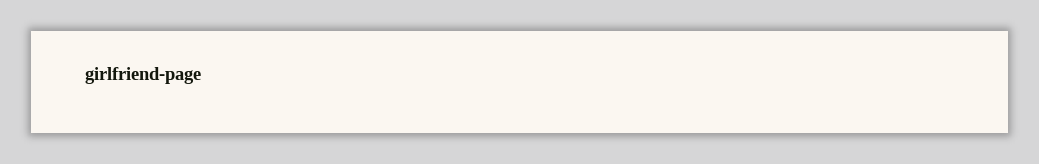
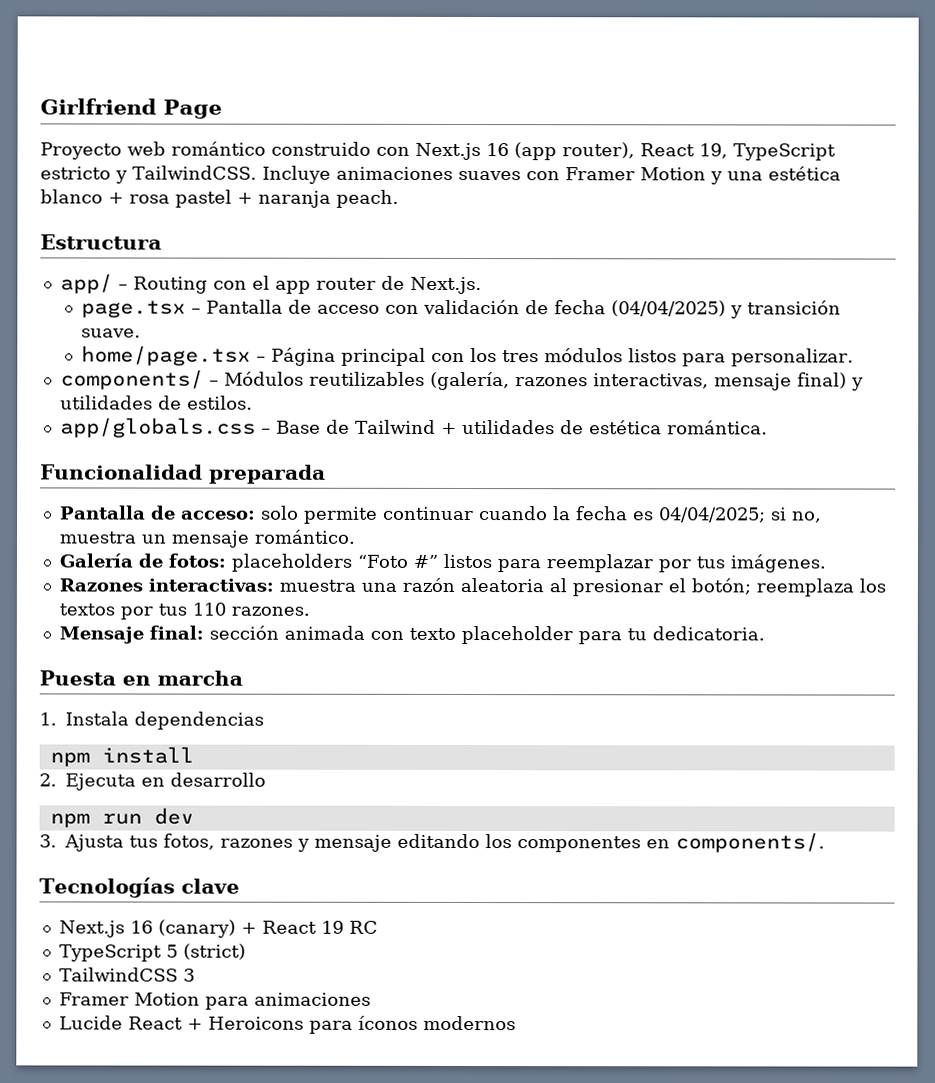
[85,67,201,84] girlfriend-page -> [40,98,222,119] [40,141,836,161] [40,165,841,185] [40,189,399,208] [40,234,162,250] [59,273,482,295] [80,299,841,319] [80,328,141,338] [80,345,854,367] [59,369,864,391] [59,395,253,410] [59,417,768,438] [40,464,326,484] [59,505,822,524] [58,529,356,548] [58,553,826,573] [58,577,886,597] [58,602,310,620] [58,625,765,645] [39,670,243,686] [39,711,264,730] [49,746,194,767] [39,772,266,791] [49,807,194,828] [39,832,825,853] [39,877,240,898] [58,919,378,938] [58,943,246,962] [58,967,195,982] [58,992,371,1010] [58,1015,516,1034] Girlfriend Page // Proyecto web romántico construido con Next.js 16 (app router), React 19, TypeScript estricto y TailwindCSS. Incluye animaciones suaves con Framer Motion y una estética blanco + rosa pastel + naranja peach. // Estructura // app/ – Routing con el app router de Next.js. // page.tsx – Pantalla de acceso con validación de fecha (04/04/2025) y transición suave. // home/page.tsx – Página principal con los tres módulos listos para personalizar. // components/ – Módulos reutilizables (galería, razones interactivas, mensaje final) y utilidades de estilos. // app/globals.css – Base de Tailwind + utilidades de estética romántica. // Funcionalidad preparada // Pantalla de acceso: solo permite continuar cuando la fecha es 04/04/2025; si no, muestra un mensaje romántico. // Galería de fotos: placeholders “Foto #” listos para reemplazar por tus imágenes. // Razones interactivas: muestra una razón aleatoria al presionar el botón; reemplaza los textos por tus 110 razones. // Mensaje final: sección animada con texto placeholder para tu dedicatoria. // Puesta en marcha // 1. Instala dependencias // npm install // 2. Ejecuta en desarrollo // npm run dev // 3. Ajusta tus fotos, razones y mensaje editando los componentes en components/. // Tecnologías clave // Next.js 16 (canary) + React 19 RC // TypeScript 5 (strict) // TailwindCSS 3 // Framer Motion para animaciones // Lucide React + Heroicons para íconos modernos

